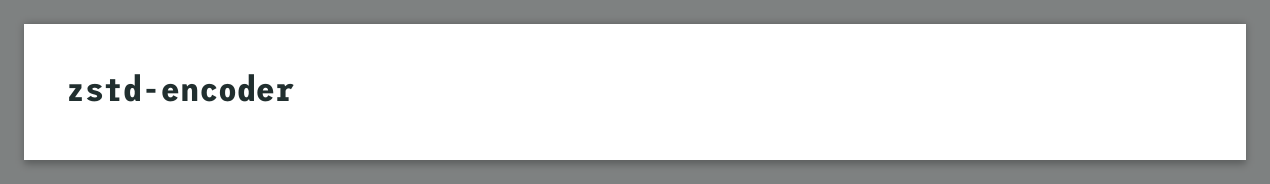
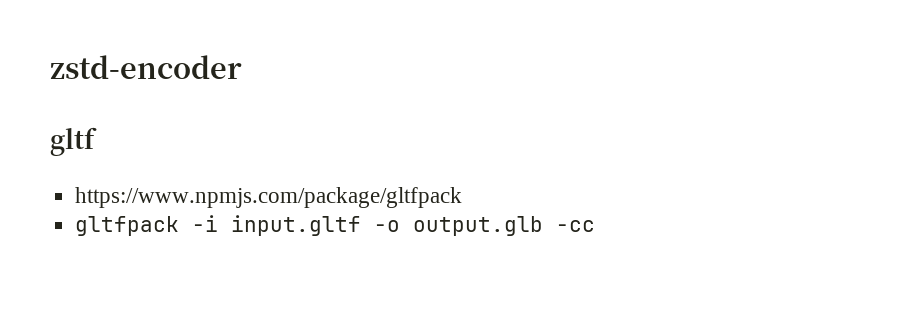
(294, 88) none -> [50,127,97,156] [75,187,463,208] [75,215,596,236] // gltf // https://www.npmjs.com/package/gltfpack // gltfpack -i input.gltf -o output.glb -cc

